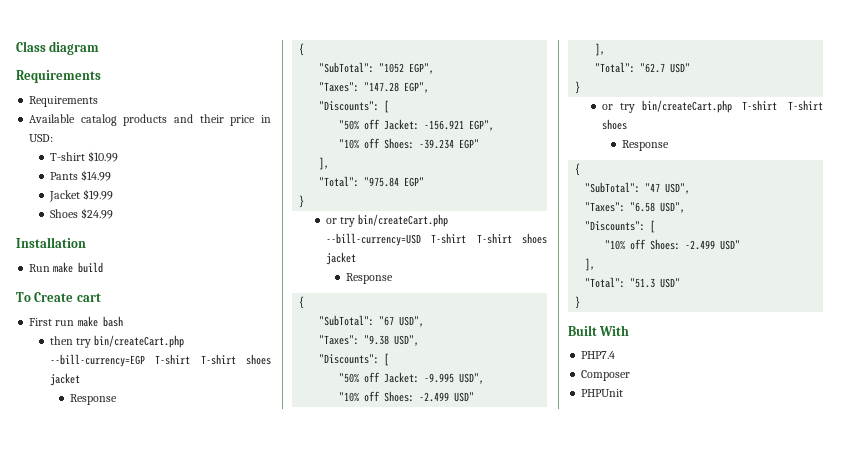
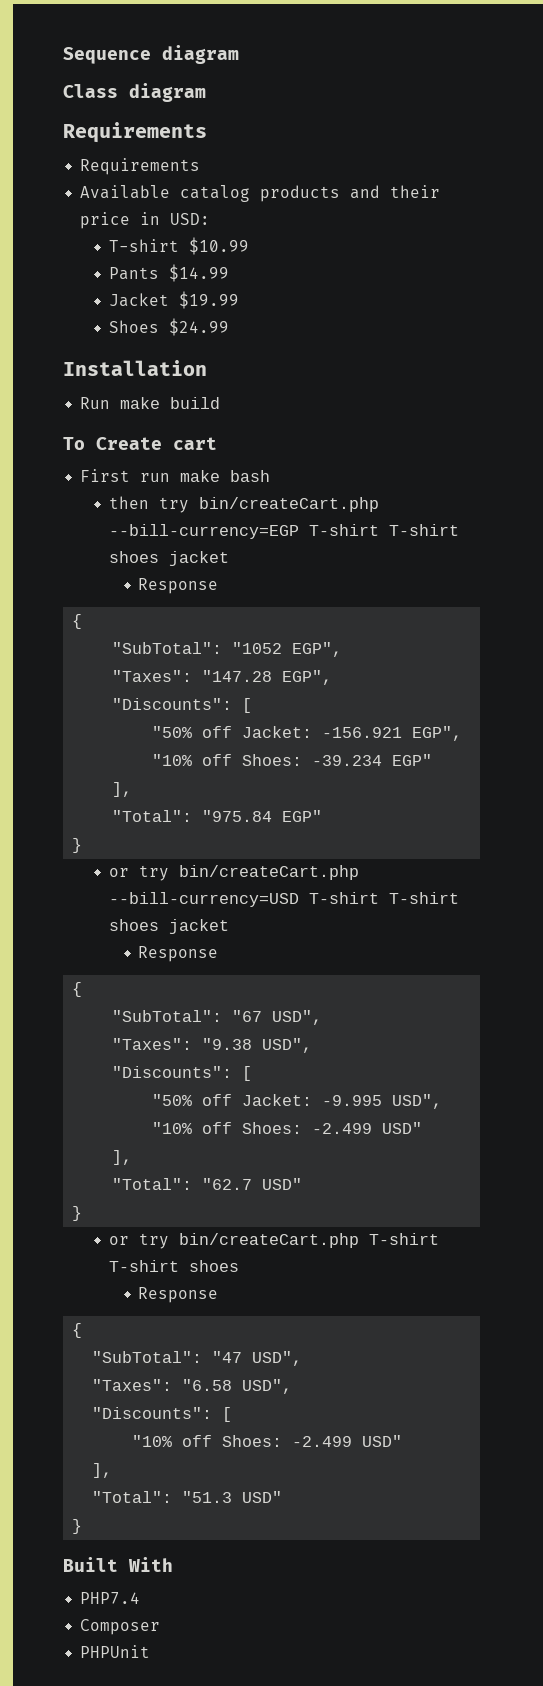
(16, 46) none -> [63,45,239,64] Sequence diagram //

